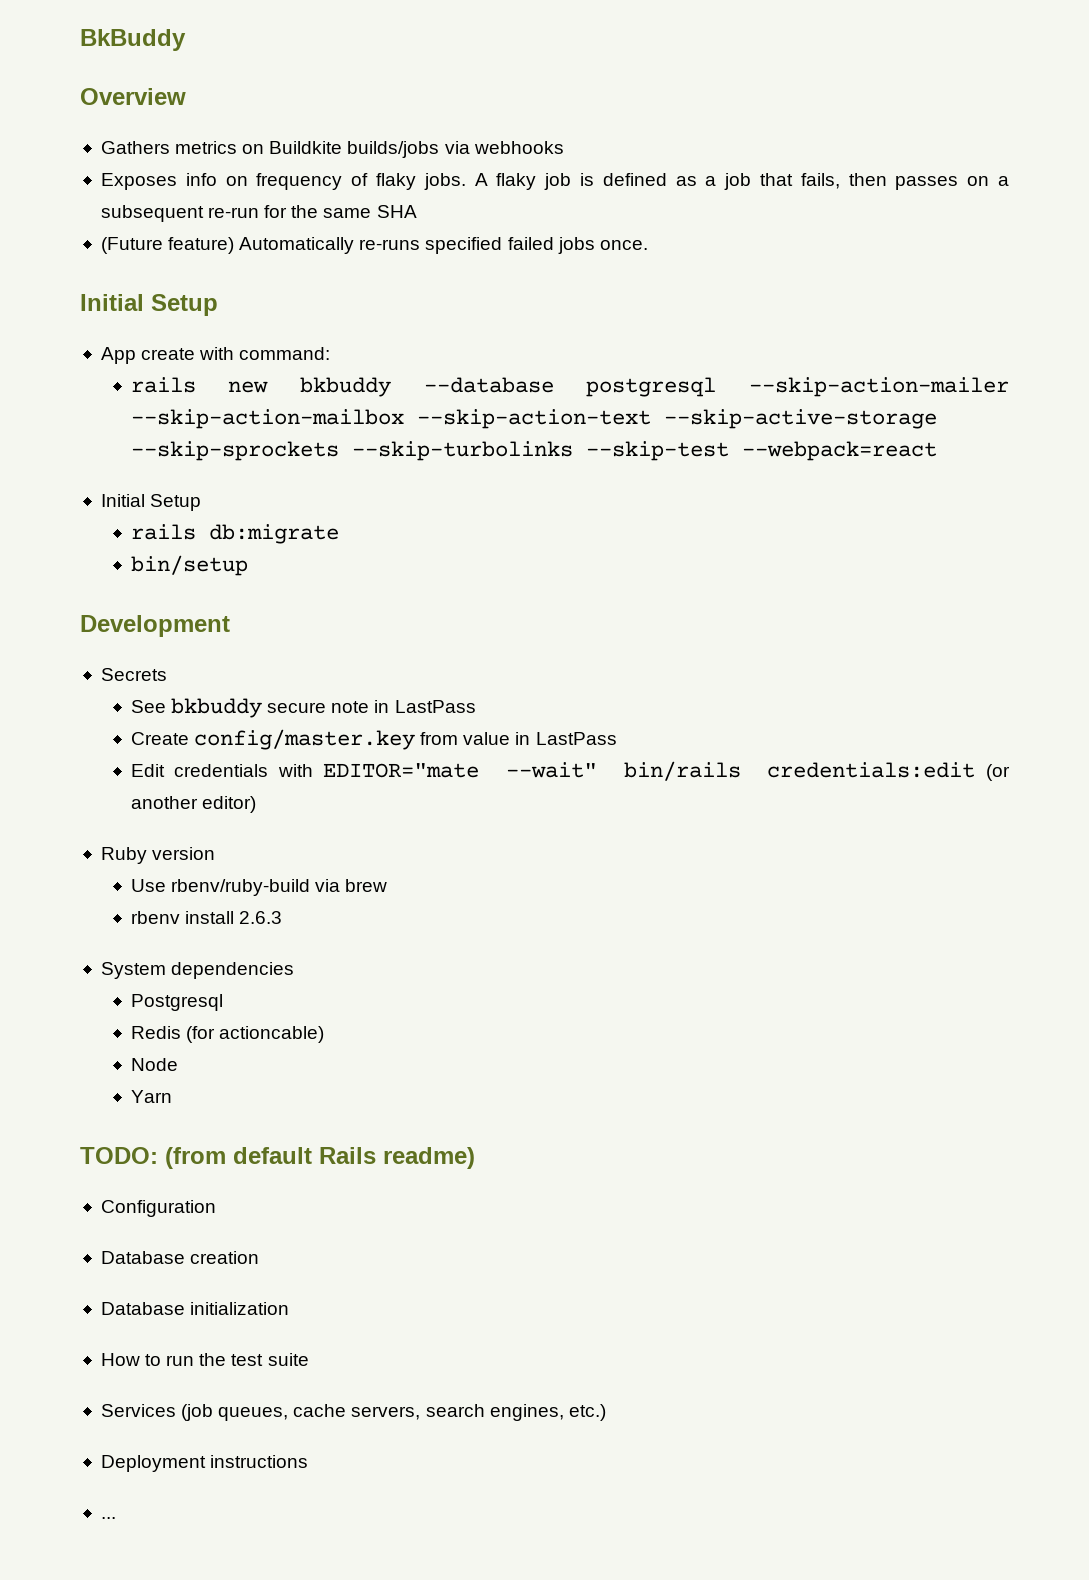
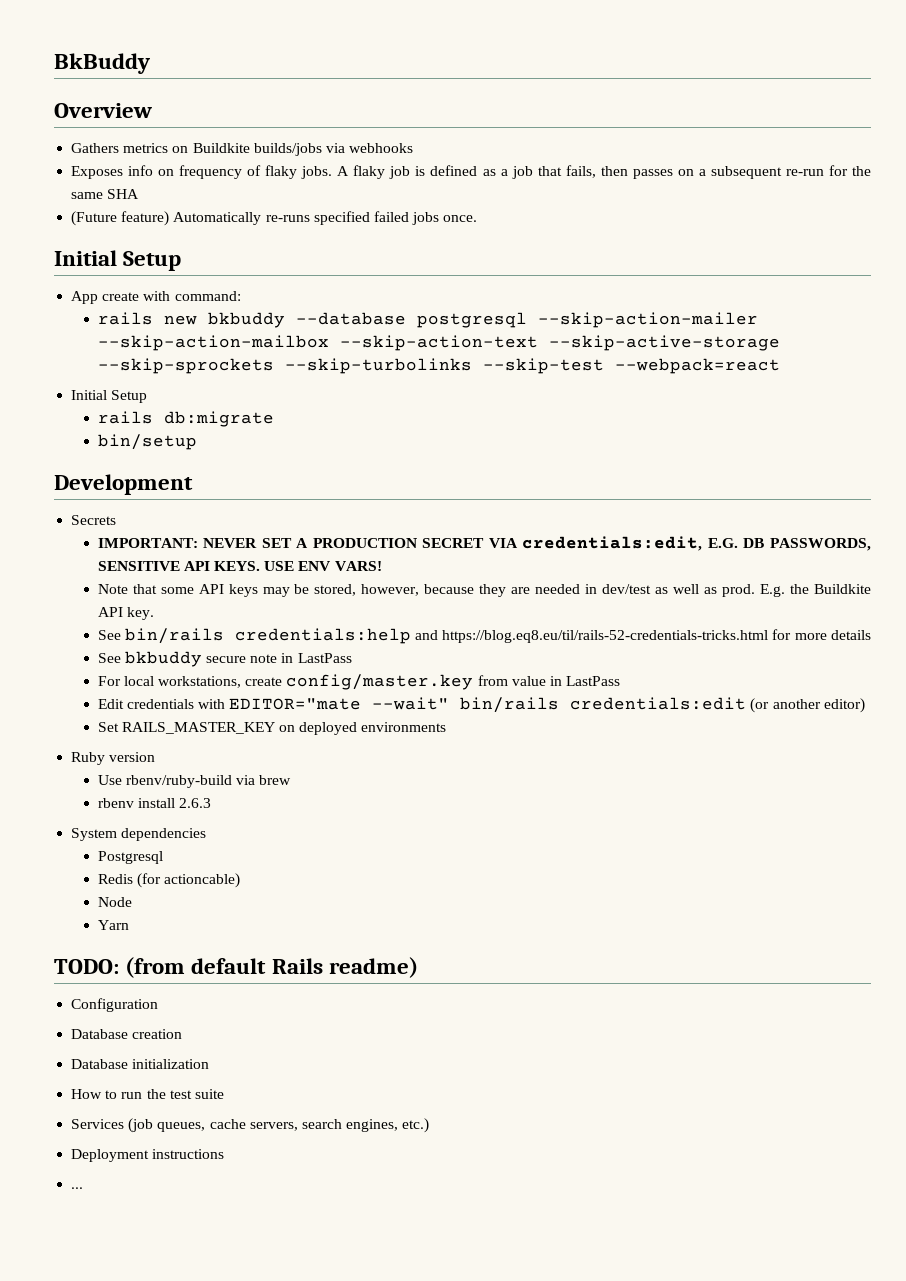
(167, 674) none -> [97,536,872,551] [97,561,382,571] [97,584,872,597] [97,607,154,620] [97,628,871,644] // IMPORTANT: NEVER SET A PRODUCTION SECRET VIA credentials:edit, E.G. DB PASSWORDS, SENSITIVE API KEYS. USE ENV VARS! // Note that some API keys may be stored, however, because they are needed in dev/test as well as prod. E.g. the Buildkite API key. // See bin/rails credentials:help and https://blog.eq8.eu/til/rails-52-credentials-tricks.html for more details
[130,732,189,745] Create -> [97,676,283,688] For local workstations, create
(256, 804) none -> [97,722,447,735] // Set RAILS_MASTER_KEY on deployed environments

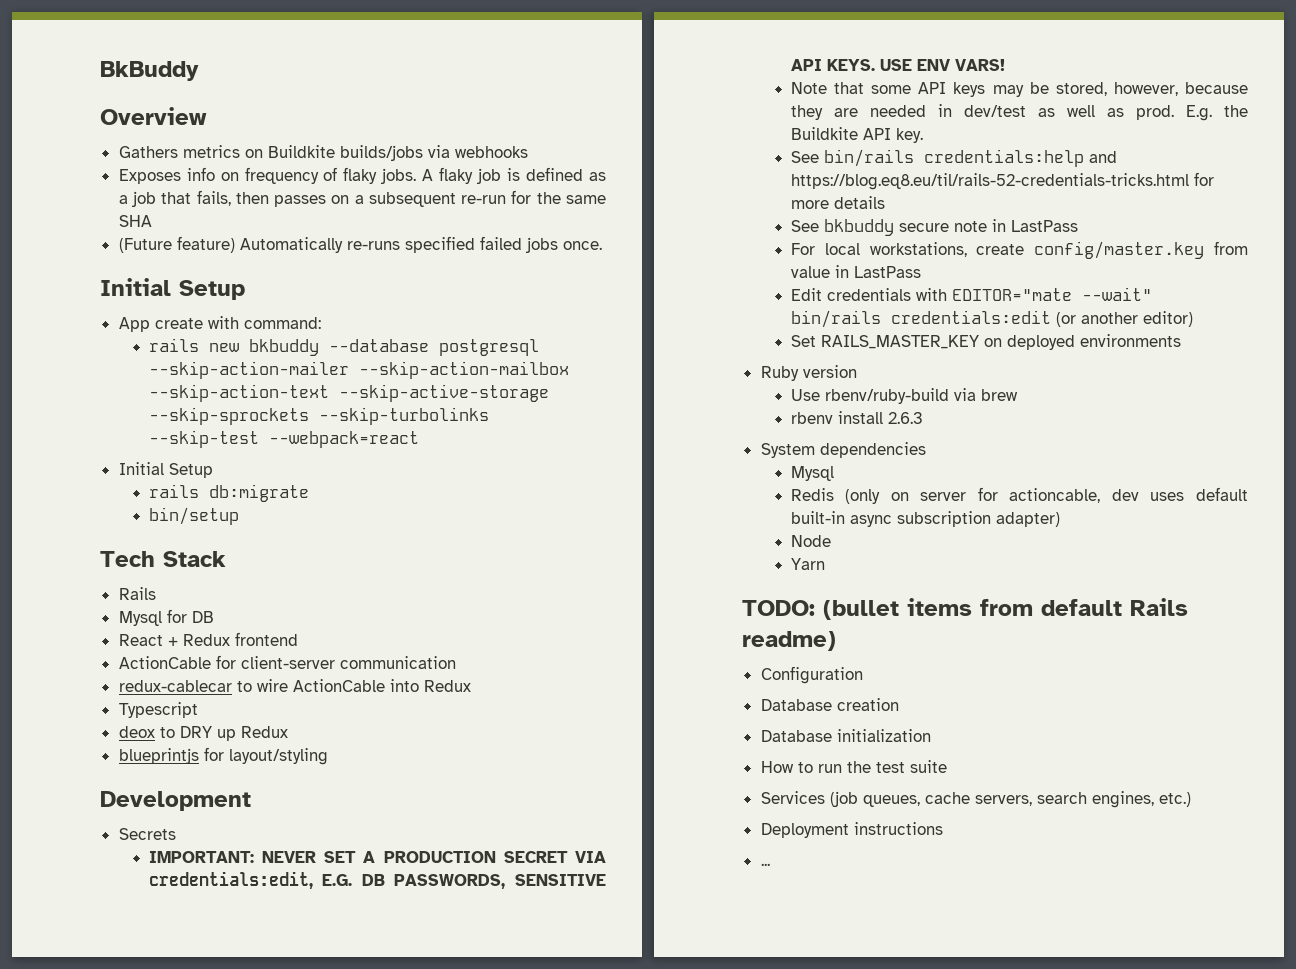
(197, 442) none -> [100,551,226,567] [118,587,156,600] [118,609,214,626] [118,632,298,646] [118,655,456,669] [118,679,471,692] [118,702,198,718] [118,726,288,741] [118,747,328,765] // Tech Stack // Rails // Mysql for DB // React + Redux frontend // ActionCable for client-server communication // redux-cablecar to wire ActionCable into Redux // Typescript // deox to DRY up Redux // blueprintjs for layout/styling
[97,851,163,864] Postgresql -> [790,466,834,481] Mysql
[136,873,241,888] (for actioncable) -> [845,487,1248,504] [790,511,1060,527] (only on server for actioncable, dev uses default built-in async subscription adapter)
[125,957,186,978] (from -> [823,598,1033,620] (bullet items from

